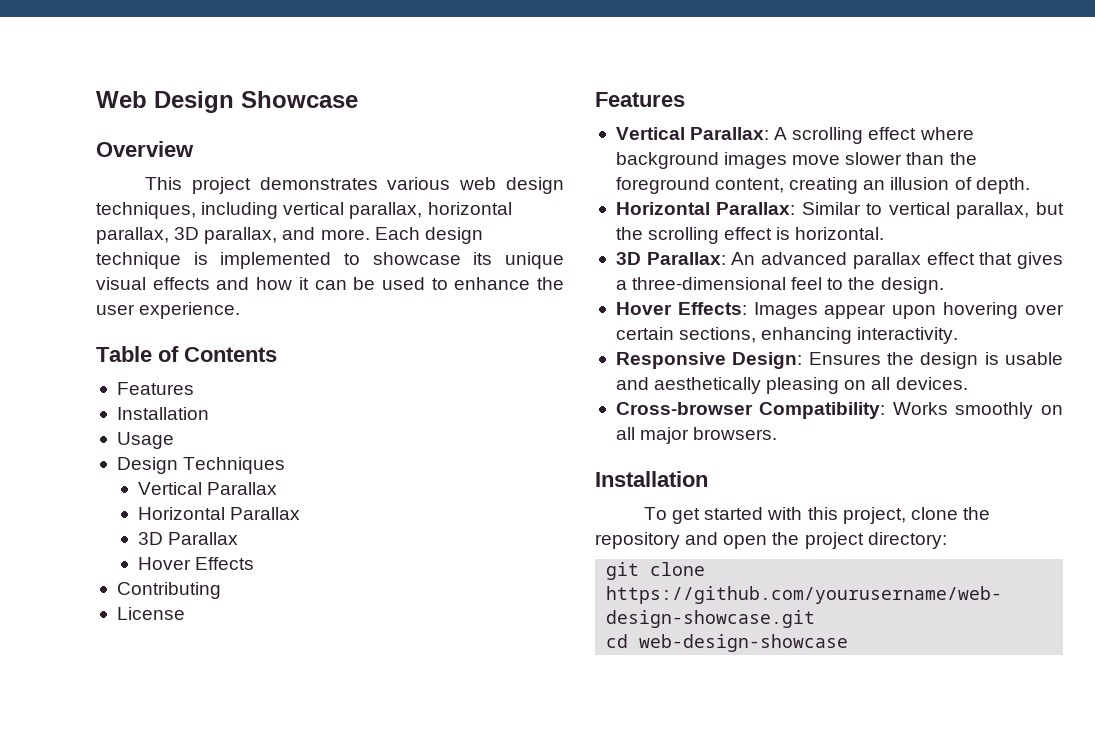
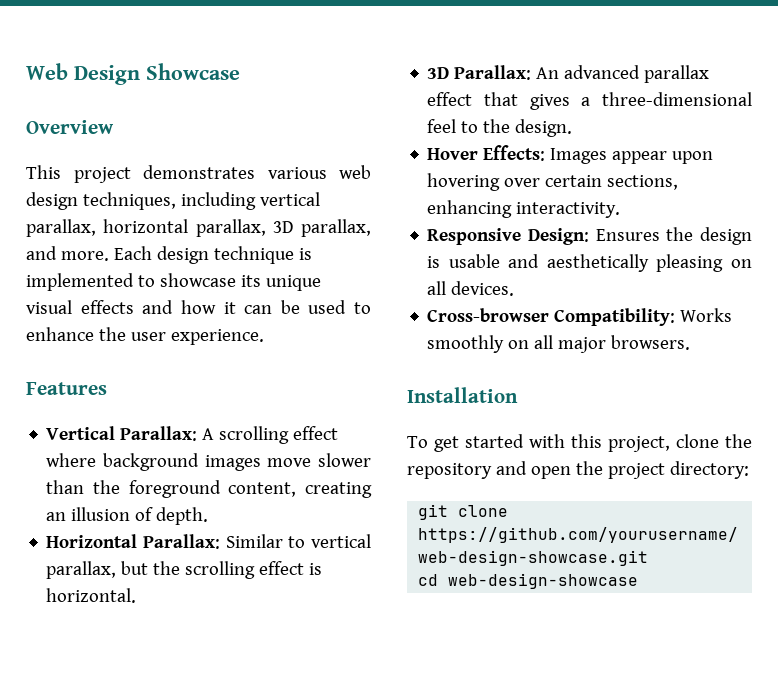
[96,346,277,362] [116,382,194,395] [116,407,209,420] [116,432,174,449] [116,457,286,474] [138,482,278,495] [138,507,301,520] [138,532,239,545] [138,557,255,570] [116,582,221,599] [116,607,185,620] // Table of Contents // Features // Installation // Usage // Design Techniques // Vertical Parallax // Horizontal Parallax // 3D Parallax // Hover Effects // Contributing // License -> (264, 337) none

